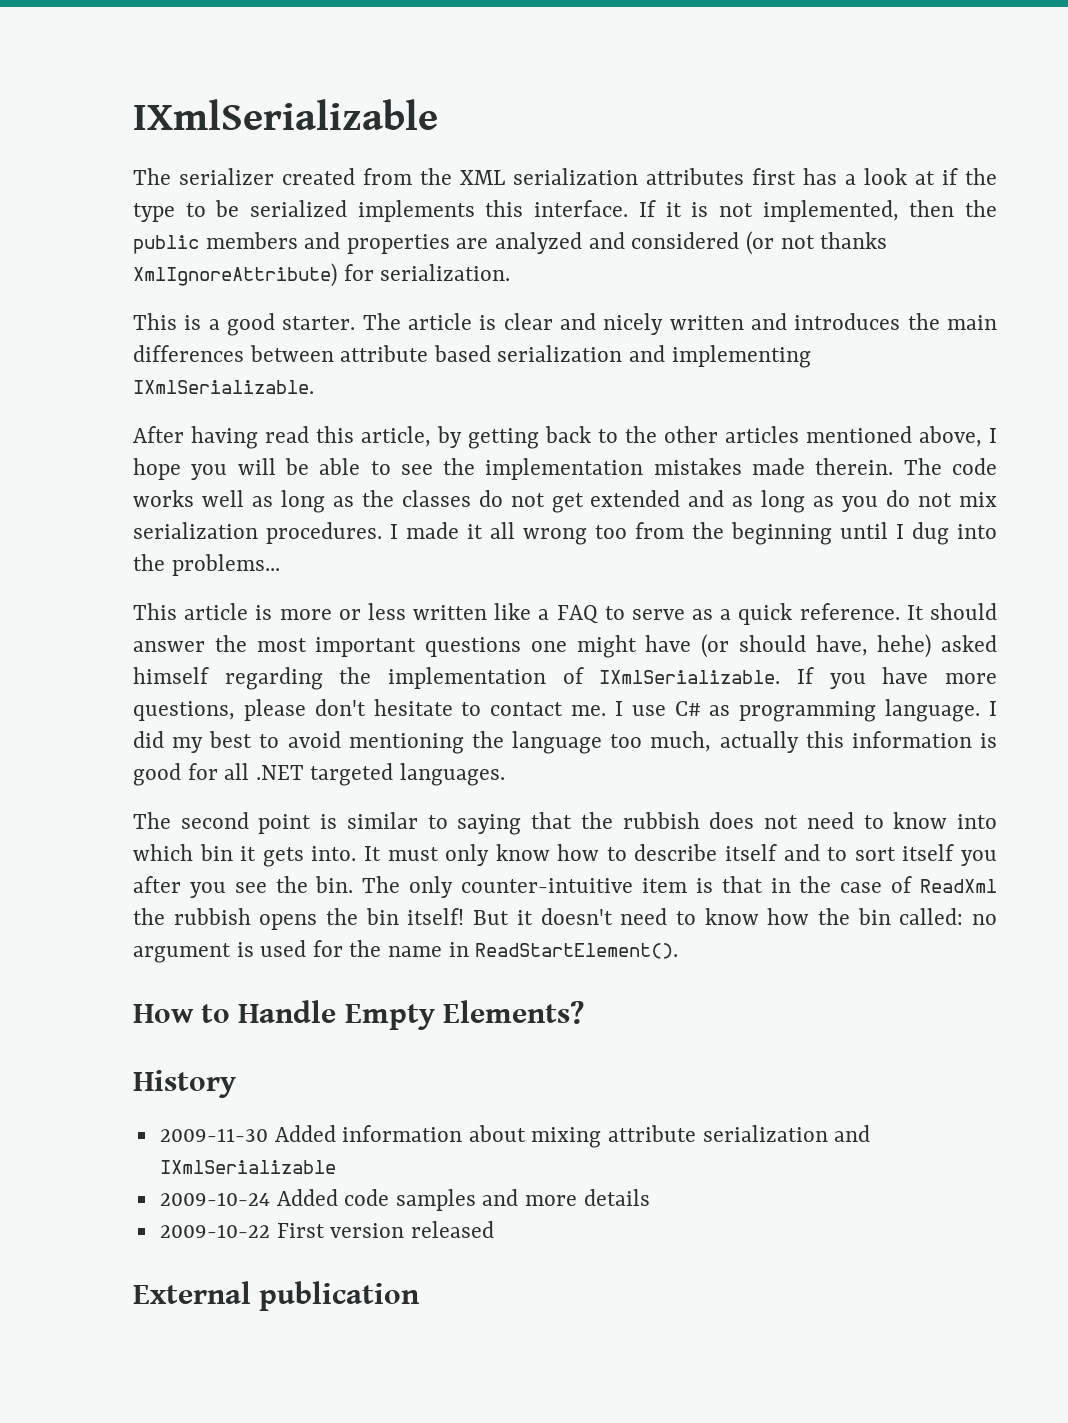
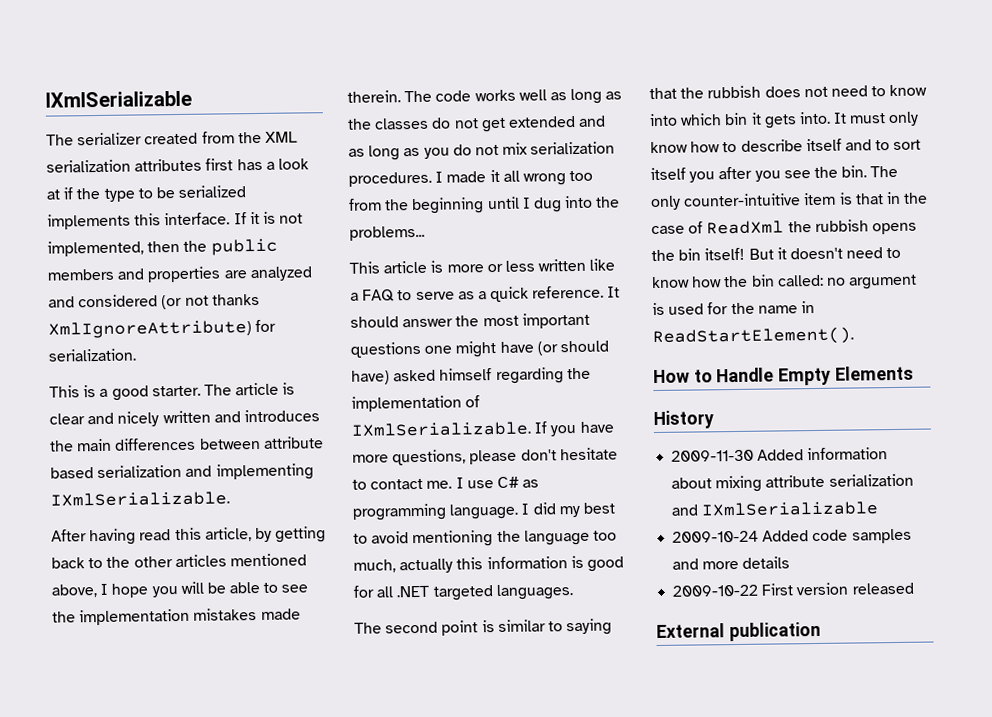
[815,634,932,658] have, hehe) -> [351,370,390,385] have)
[442,1000,584,1024] Elements? -> [834,365,914,381] Elements

